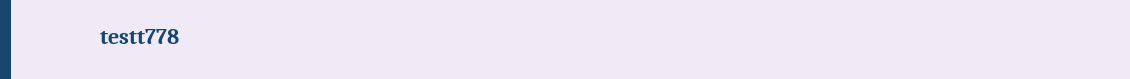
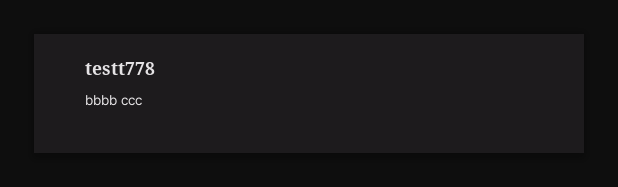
(179, 36) none -> [85,95,142,106] // bbbb ccc

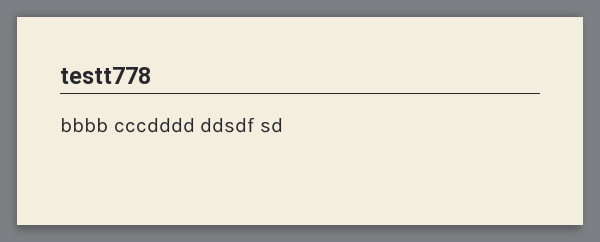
[121,97,142,106] ccc -> [113,117,283,133] cccdddd ddsdf sd

